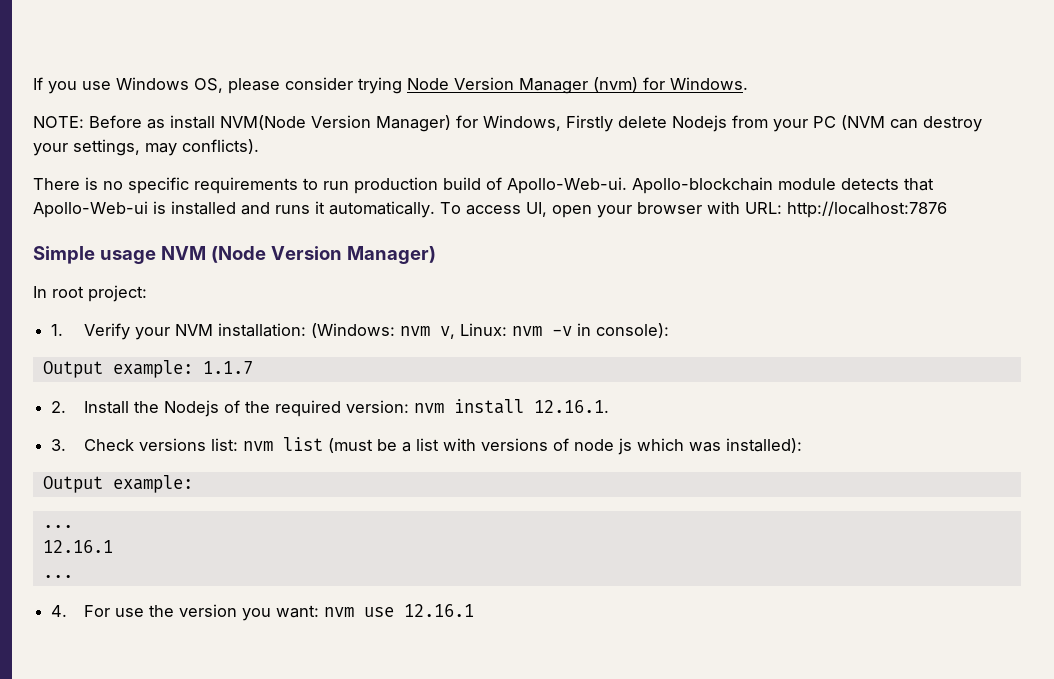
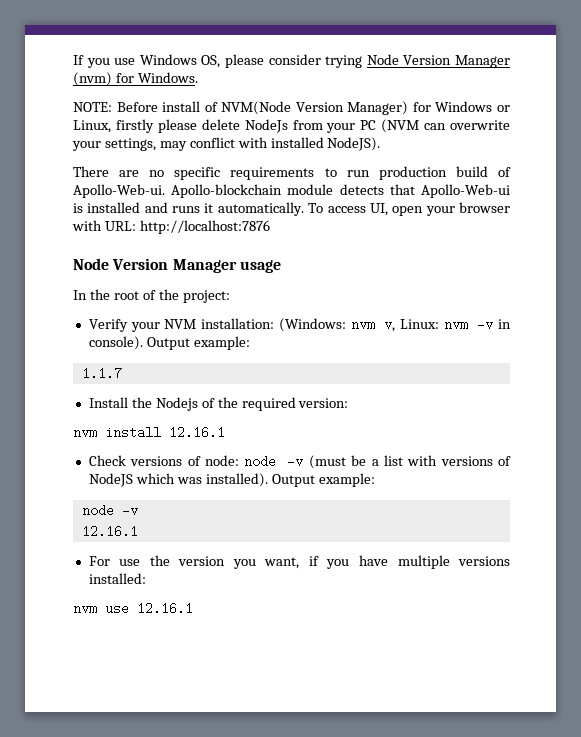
[147,115,215,129] as install -> [162,101,218,112] install of
[483,115,727,132] Windows, Firstly delete Nodejs -> [435,101,510,112] [73,119,288,133] Windows or Linux, firstly please delete NodeJs
[923,116,982,132] destroy -> [449,120,510,130] overwrite
[182,139,259,154] conflicts). -> [189,137,381,151] conflict with installed NodeJS).
[85,177,98,190] is -> [119,170,140,177] are
[33,246,436,264] [33,286,84,298] Simple usage NVM (Node Version Manager) // In root -> [73,258,281,273] [73,289,179,300] Node Version Manager usage // In the root of the
[51,324,64,336] 1. -> (230, 296) none
[595,323,669,338] [42,360,193,378] console): // Output example: -> [88,336,250,350] console). Output example: //
[51,401,67,413] 2. -> (122, 373) none
(409, 406) none -> (349, 403) //
[533,400,609,413] [51,437,323,451] 12.16.1. // 3. Check versions list: nvm list -> [169,426,225,439] [88,455,304,468] 12.16.1 // Check versions of node: node -v
[573,438,632,455] node js -> [88,473,133,487] NodeJS
[725,438,802,453] [42,475,193,493] [42,525,73,528] [42,540,113,553] [42,575,73,578] [51,605,68,617] installed): // Output example: // ... // 12.16.1 // ... // 4. -> [205,473,375,487] [81,504,138,517] [81,525,138,538] installed). Output example: // node -v // 12.16.1 //
[275,605,319,618] want: -> [264,555,510,569] [88,573,146,584] want, if you have multiple versions installed: //

